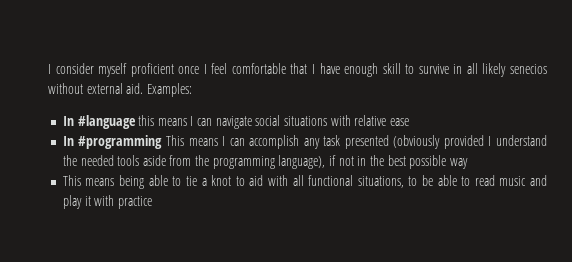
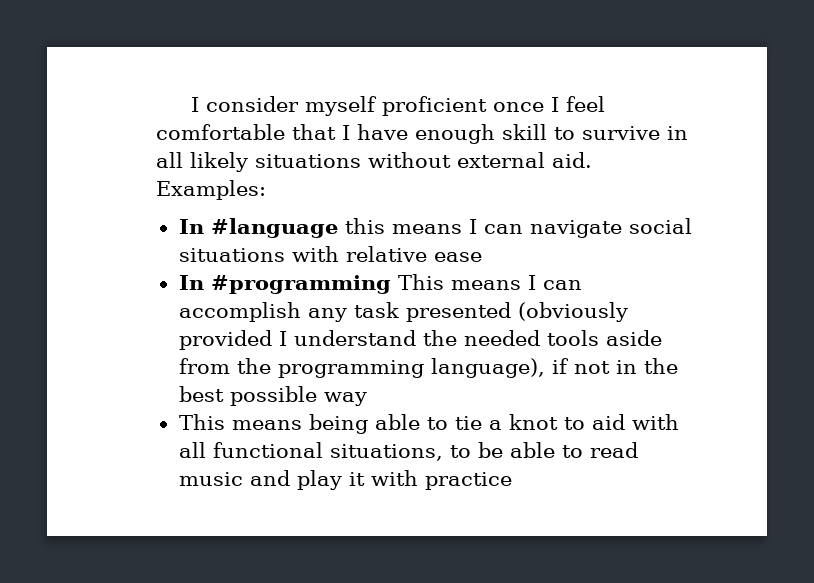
[509,64,547,74] senecios -> [255,154,361,168] situations

